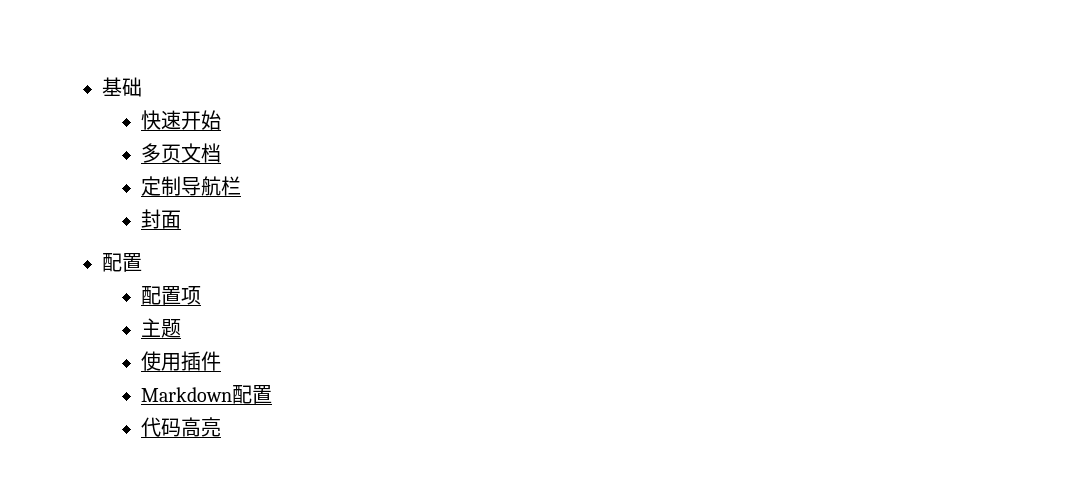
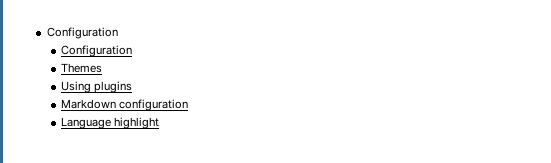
[102,77,142,97] [141,110,222,130] [141,143,222,163] [141,176,242,196] [141,209,182,229] [102,253,142,272] [141,286,202,305] [141,318,182,338] [141,351,222,371] [141,385,273,404] [141,417,222,437] 基础 // 快速开始 // 多页文档 // 定制导航栏 // 封面 // 配置 // 配置项 // 主题 // 使用插件 // Markdown配置 // 代码高亮 -> [46,27,118,39] [61,45,133,57] [61,63,103,73] [61,81,133,93] [61,99,189,111] [61,117,160,129] Configuration // Configuration // Themes // Using plugins // Markdown configuration // Language highlight

